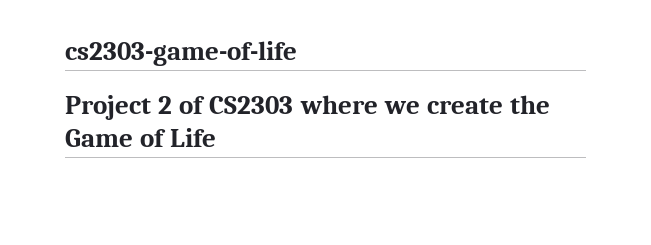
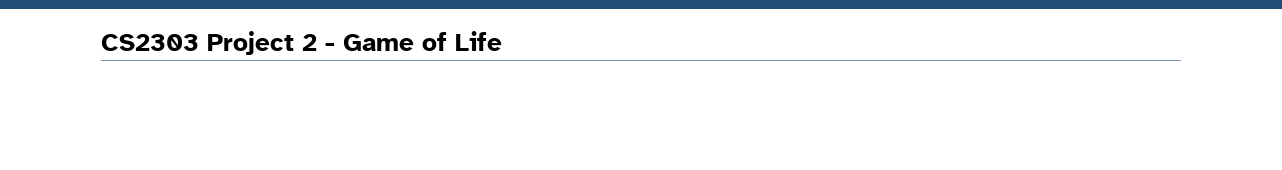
[65,41,297,66] cs2303-game-of-life // -> [101,34,199,51] CS2303
[179,95,551,114] of CS2303 where we create the -> [325,42,335,51] -

